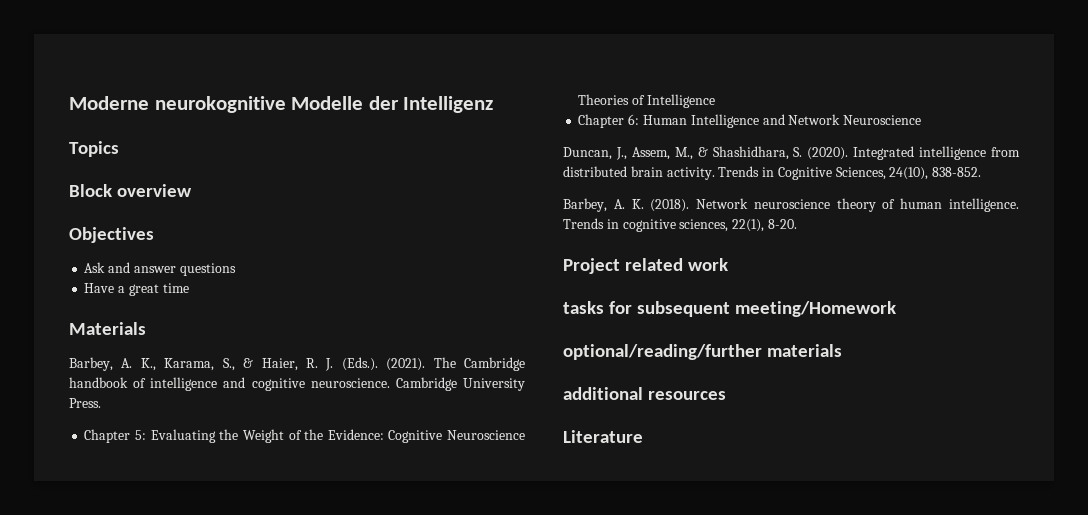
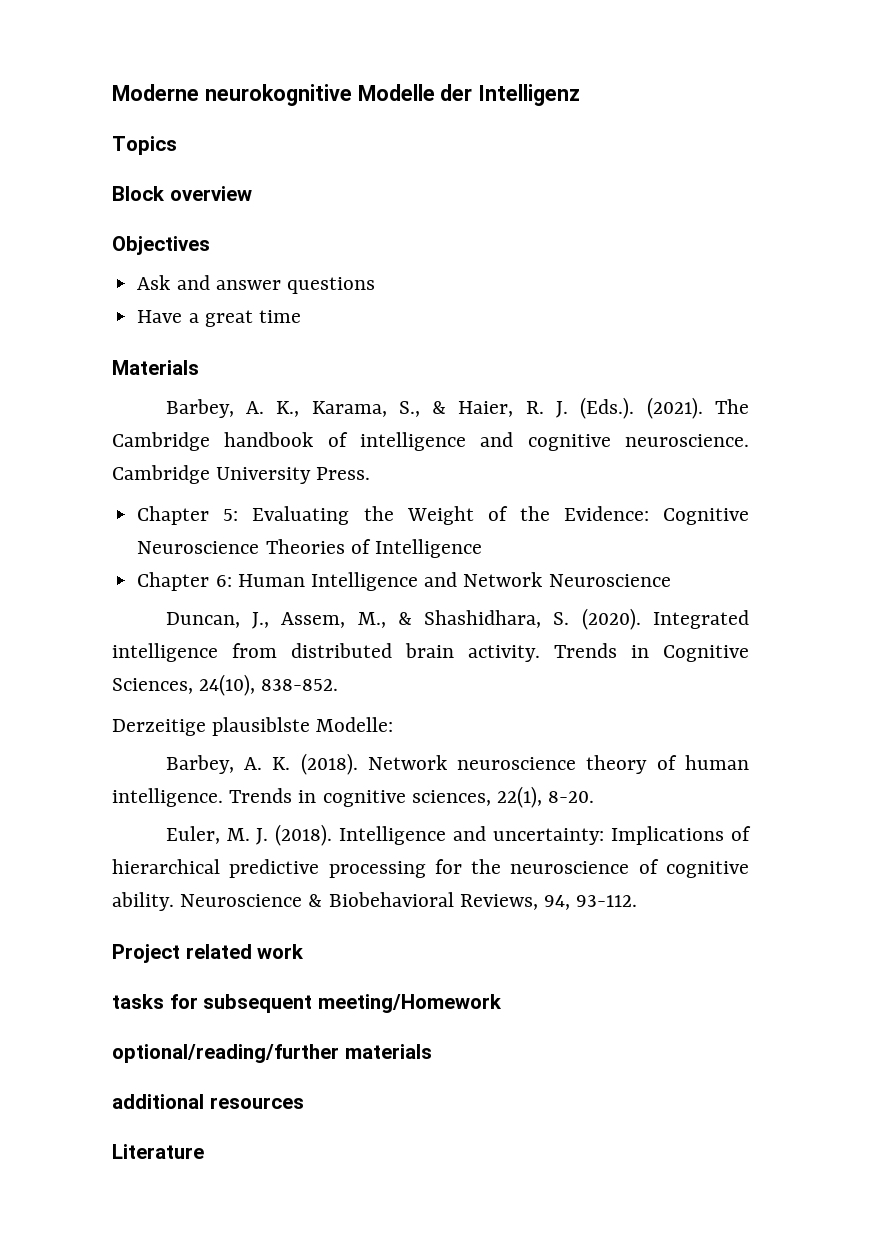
(982, 172) none -> [112,717,394,736] // Derzeitige plausiblste Modelle:
(797, 224) none -> [165,824,751,846] [112,859,749,878] [112,892,638,911] // Euler, M. J. (2018). Intelligence and uncertainty: Implications of hierarchical predictive processing for the neuroscience of cognitive ability. Neuroscience & Biobehavioral Reviews, 94, 93-112.

